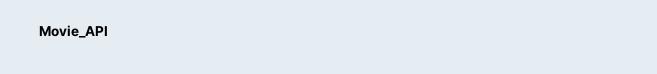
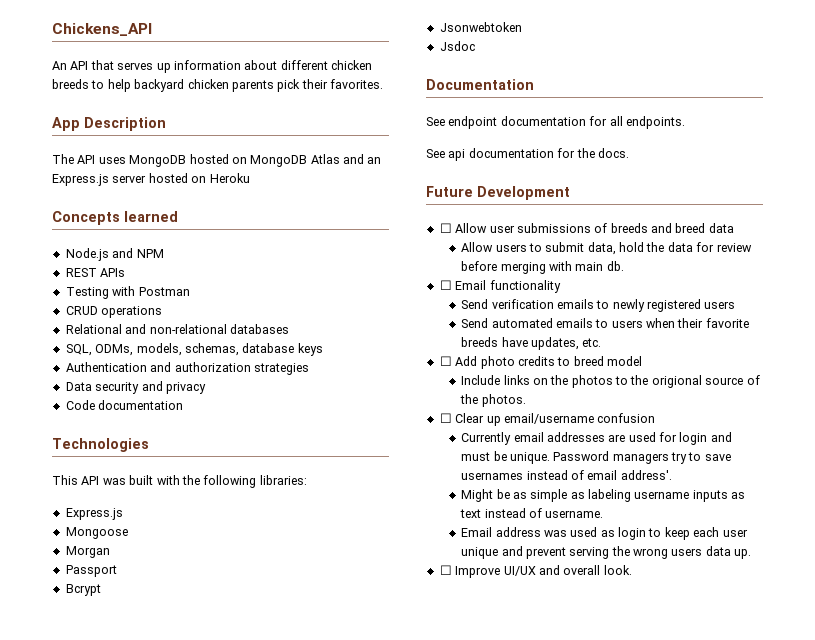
[39,25,108,38] Movie_API -> [52,23,152,36] [52,60,372,73] [52,79,383,92] [52,117,166,131] [52,154,382,167] [52,173,250,186] [52,211,178,225] [65,248,164,261] [65,268,126,277] [65,286,190,299] [65,306,163,318] [65,324,289,334] [65,343,323,356] [65,362,309,375] [65,381,206,394] [65,400,184,410] [52,438,149,452] [52,475,307,488] [65,508,123,520] [65,527,128,539] [65,546,110,558] [65,565,117,577] [65,584,101,596] [439,22,522,32] [439,41,475,51] [426,79,534,90] [426,116,685,129] [426,148,629,161] [426,186,570,200] [439,223,734,233] [461,242,752,255] [461,261,624,274] [439,280,561,293] [461,299,736,312] [461,318,749,328] [461,337,602,350] [439,356,642,369] [461,375,760,388] [460,394,526,407] [439,413,656,426] [461,432,732,445] [461,451,731,464] [461,470,672,480] [461,489,746,502] [460,508,604,518] [461,527,748,540] [461,546,752,559] [439,565,632,578] Chickens_API // An API that serves up information about different chicken breeds to help backyard chicken parents pick their favorites. // App Description // The API uses MongoDB hosted on MongoDB Atlas and an Express.js server hosted on Heroku // Concepts learned // Node.js and NPM // REST APIs // Testing with Postman // CRUD operations // Relational and non-relational databases // SQL, ODMs, models, schemas, database keys // Authentication and authorization strategies // Data security and privacy // Code documentation // Technologies // This API was built with the following libraries: // Express.js // Mongoose // Morgan // Passport // Bcrypt // Jsonwebtoken // Jsdoc // Documentation // See endpoint documentation for all endpoints. // See api documentation for the docs. // Future Development // ☐ Allow user submissions of breeds and breed data // Allow users to submit data, hold the data for review before merging with main db. // ☐ Email functionality // Send verification emails to newly registered users // Send automated emails to users when their favorite breeds have updates, etc. // ☐ Add photo credits to breed model // Include links on the photos to the origional source of the photos. // ☐ Clear up email/username confusion // Currently email addresses are used for login and must be unique. Password managers try to save usernames instead of email address'. // Might be as simple as labeling username inputs as text instead of username. // Email address was used as login to keep each user unique and prevent serving the wrong users data up. // ☐ Improve UI/UX and overall look.

